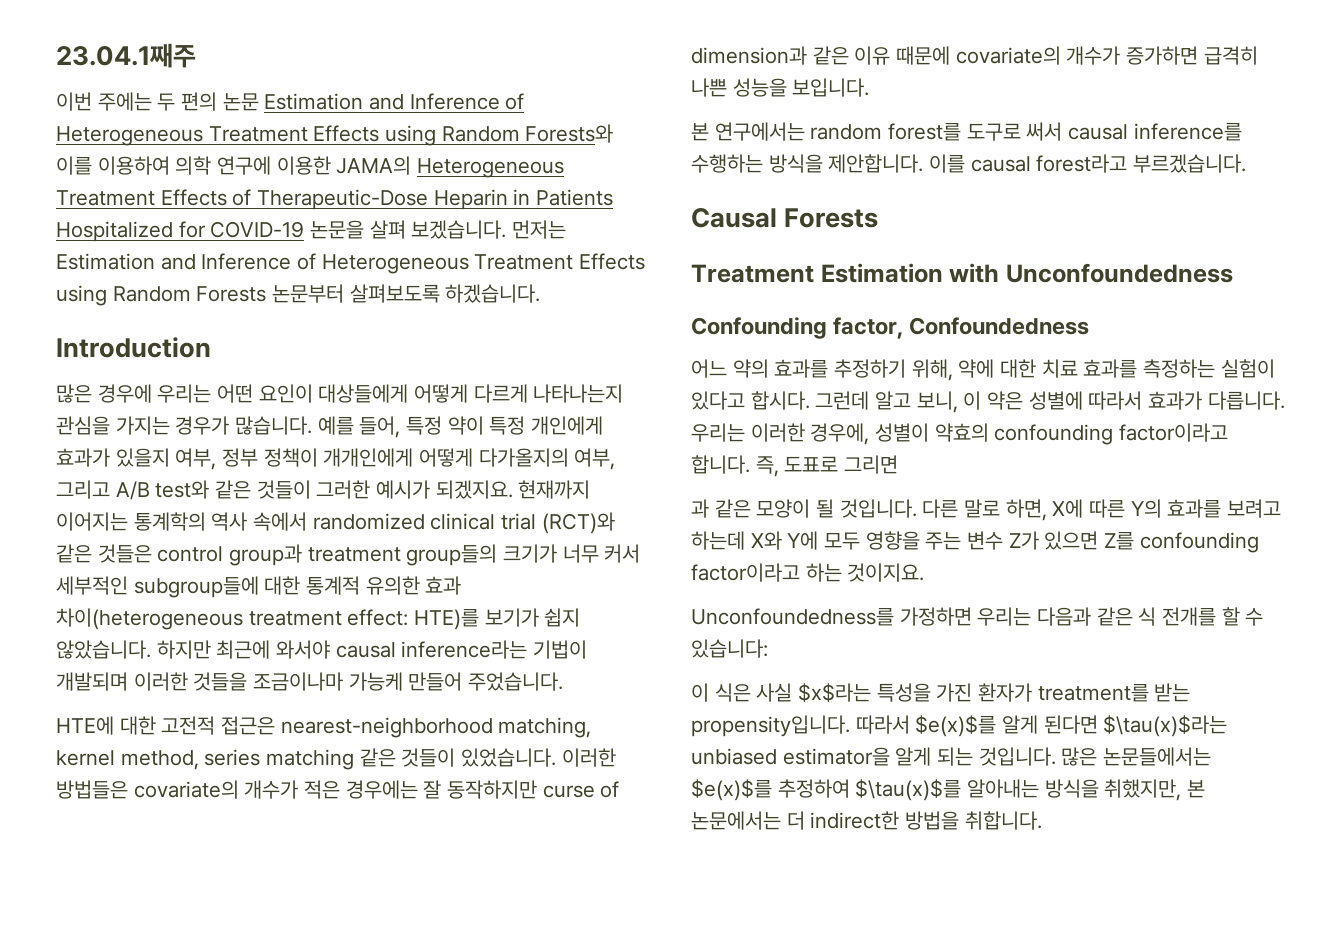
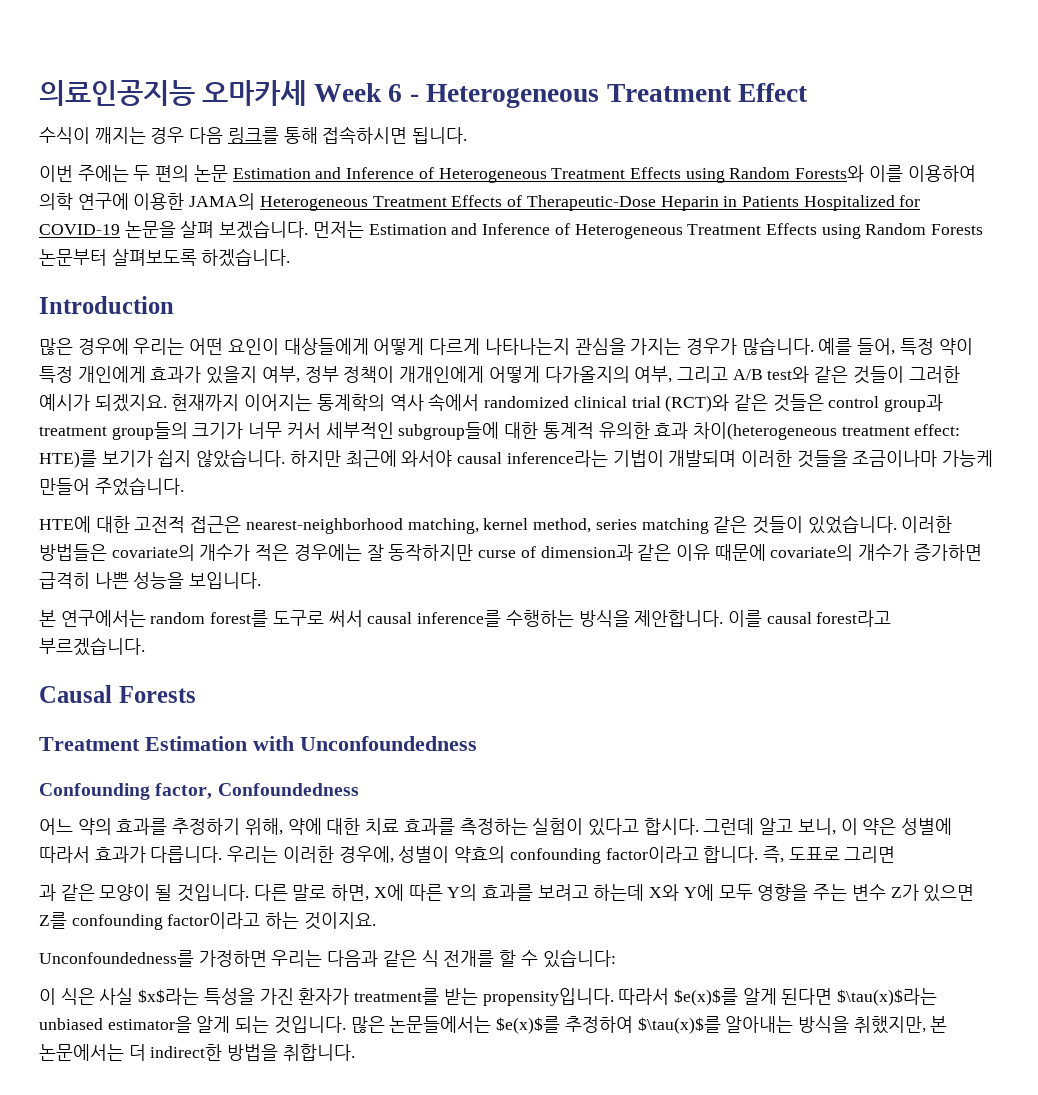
[56,43,196,68] 23.04.1째주 -> [39,80,808,108] [39,126,468,144] 의료인공지능 오마카세 Week 6 - Heterogeneous Treatment Effect // 수식이 깨지는 경우 다음 링크를 통해 접속하시면 됩니다.

